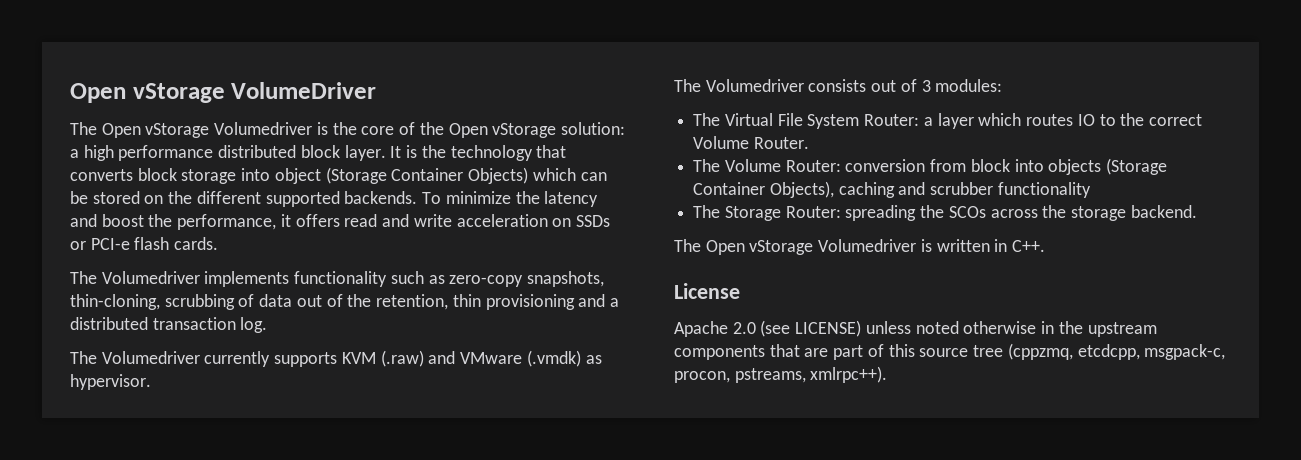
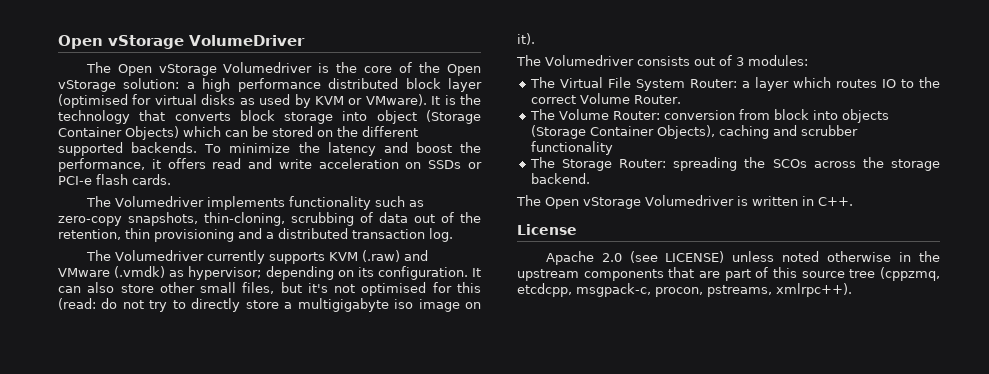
[344,145,386,161] layer. -> [448,78,482,92] [58,94,427,108] layer (optimised for virtual disks as used by KVM or VMware).
[70,374,151,390] hypervisor. -> [188,266,481,280] [58,282,481,296] [58,298,481,312] [517,33,535,45] hypervisor; depending on its configuration. It can also store other small files, but it's not optimised for this (read: do not try to directly store a multigigabyte iso image on it).

